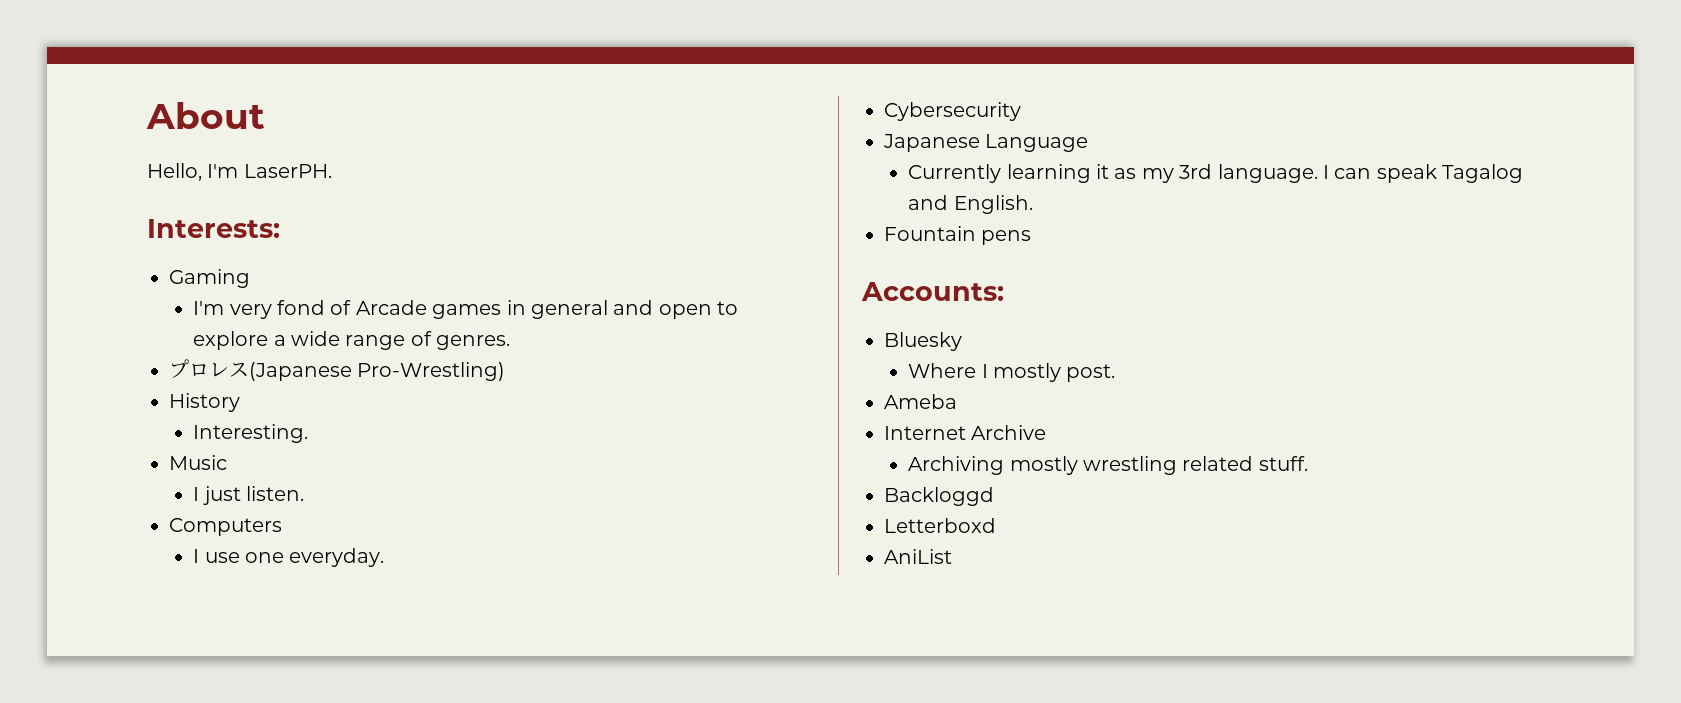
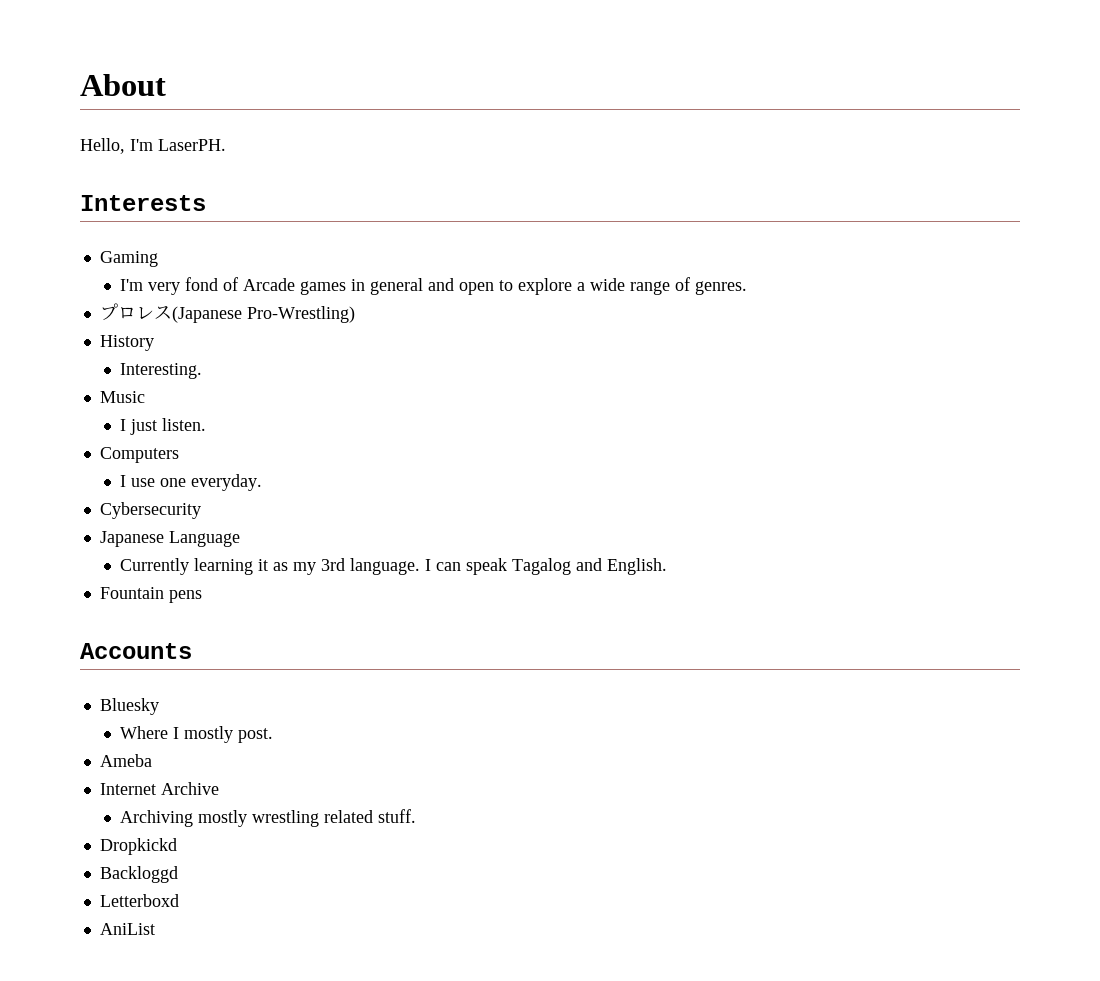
[147,219,280,238] Interests: -> [80,195,206,211] Interests
[861,282,1004,301] Accounts: -> [80,643,192,659] Accounts
(1308, 463) none -> [99,838,177,855] // Dropkickd

